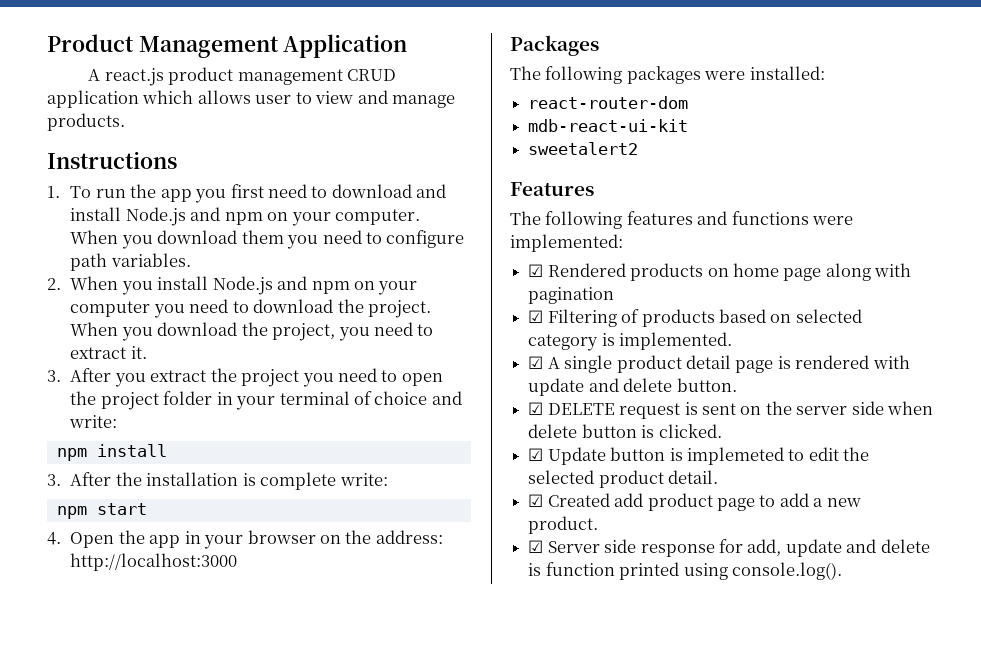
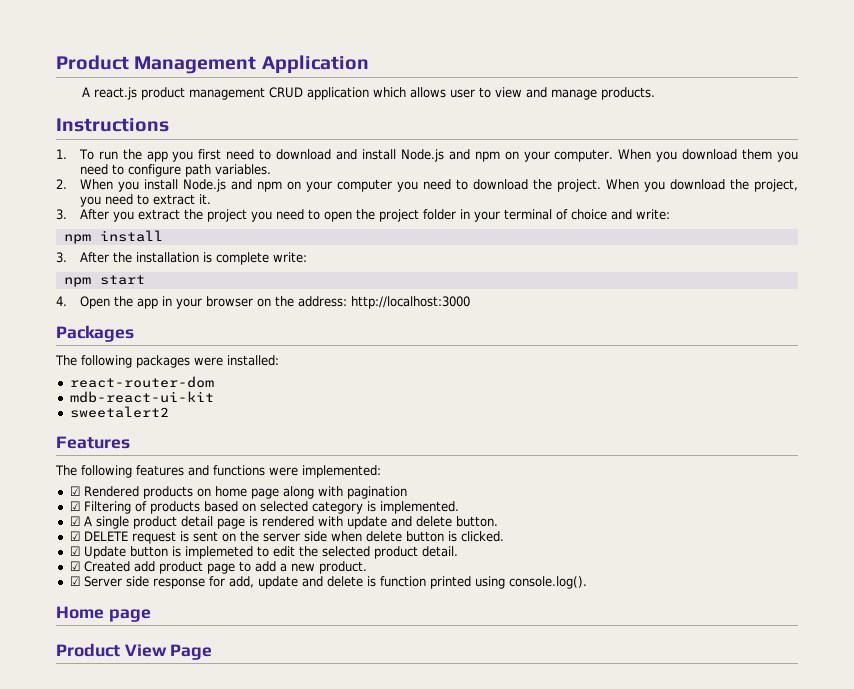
(842, 571) none -> [56,606,151,622] [56,643,213,660] // Home page // Product View Page

